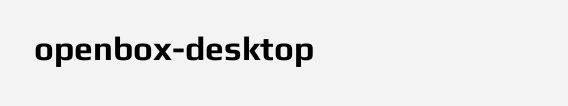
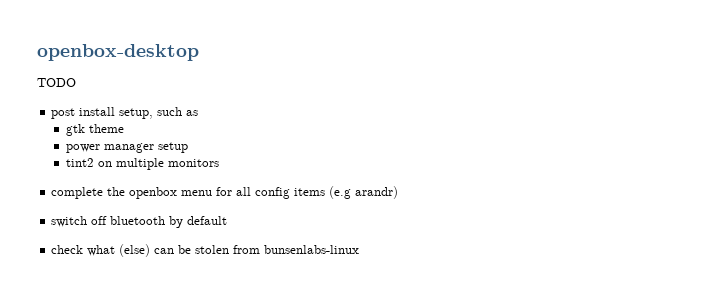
(314, 51) none -> [37,78,76,87] [51,107,199,119] [65,124,124,136] [65,142,188,153] [65,158,219,170] [51,186,399,199] [51,216,228,228] [51,244,360,257] // TODO // post install setup, such as // gtk theme // power manager setup // tint2 on multiple monitors // complete the openbox menu for all config items (e.g arandr) // switch off bluetooth by default // check what (else) can be stolen from bunsenlabs-linux

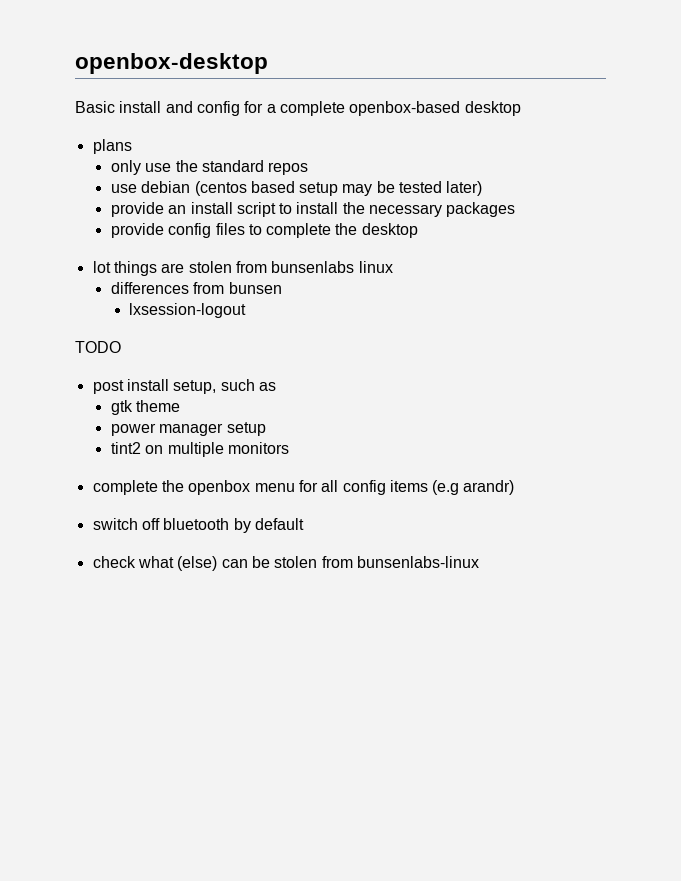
(199, 52) none -> [75,101,521,116] [92,139,132,154] [110,160,309,175] [110,181,483,196] [110,202,516,217] [110,223,418,238] [92,261,393,276] [110,282,282,294] [129,303,247,318] // Basic install and config for a complete openbox-based desktop // plans // only use the standard repos // use debian (centos based setup may be tested later) // provide an install script to install the necessary packages // provide config files to complete the desktop // lot things are stolen from bunsenlabs linux // differences from bunsen // lxsession-logout

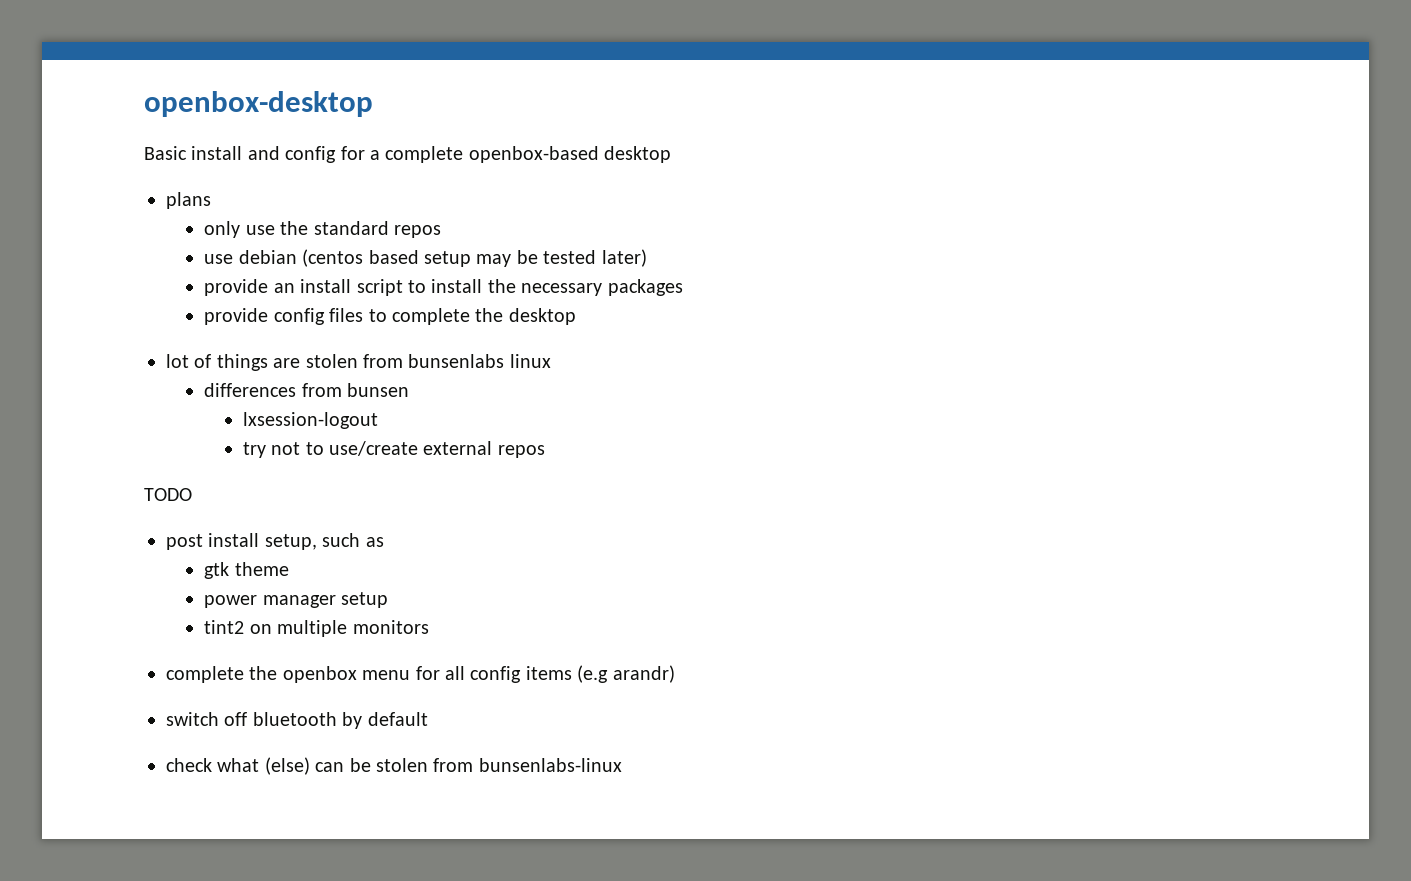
(111, 267) none -> [194,354,212,368] of
(247, 310) none -> [242,441,545,458] // try not to use/create external repos

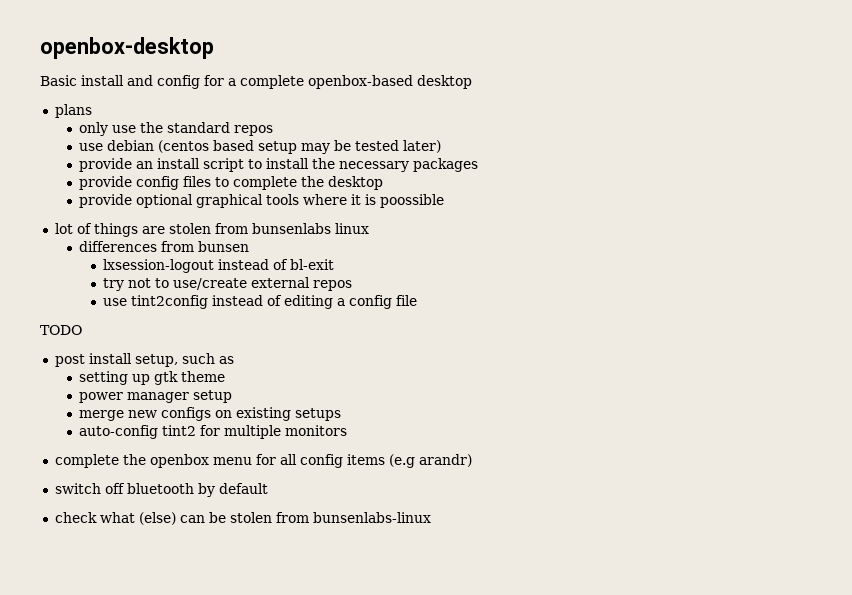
(576, 316) none -> [78,194,444,208] // provide optional graphical tools where it is poossible
(378, 420) none -> [217,259,334,270] instead of bl-exit
(545, 451) none -> [102,295,417,309] // use tint2config instead of editing a config file
(384, 542) none -> [78,371,150,385] setting up
[204,620,272,634] tint2 on -> [78,407,341,421] [78,425,220,439] merge new configs on existing setups // auto-config tint2 for

